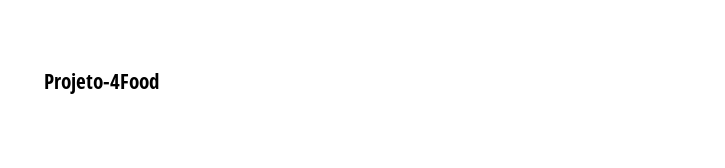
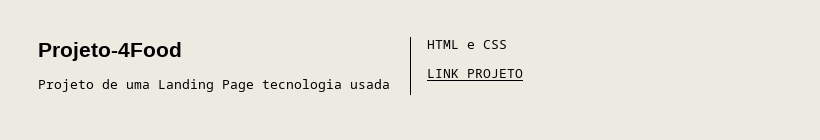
(159, 83) none -> [38,79,390,92] [427,40,507,49] [427,69,523,78] // Projeto de uma Landing Page tecnologia usada HTML e CSS // LINK PROJETO

